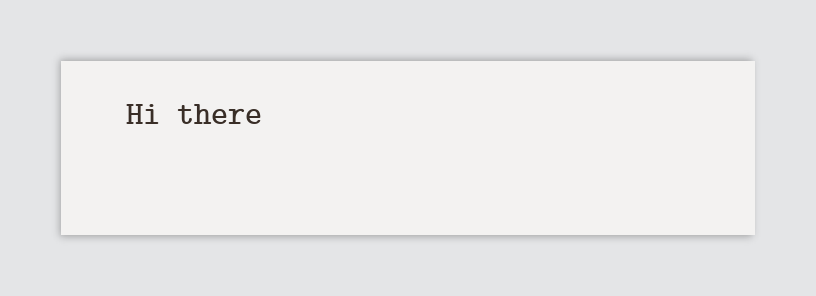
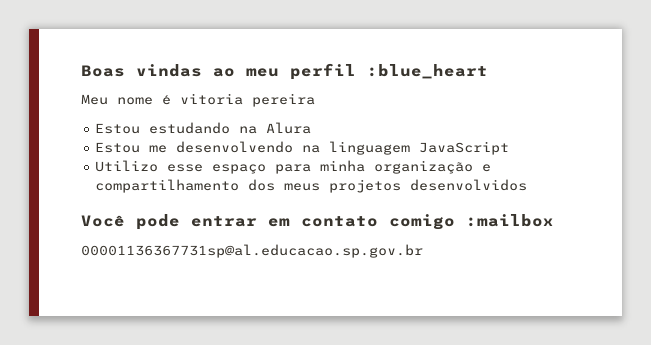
[126,104,262,124] Hi there -> [81,63,488,80] [81,93,315,107] [95,122,312,134] [95,141,510,155] [95,160,492,174] [95,179,528,193] [81,214,554,230] [81,244,423,258] Boas vindas ao meu perfil :blue_heart // Meu nome é vitoria pereira // Estou estudando na Alura // Estou me desenvolvendo na linguagem JavaScript // Utilizo esse espaço para minha organização e compartilhamento dos meus projetos desenvolvidos // Você pode entrar em contato comigo :mailbox // 00001136367731sp@al.educacao.sp.gov.br

